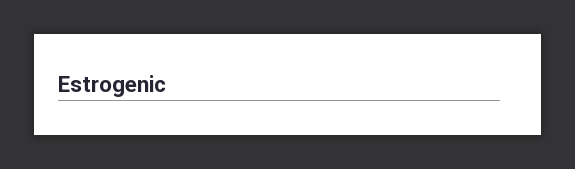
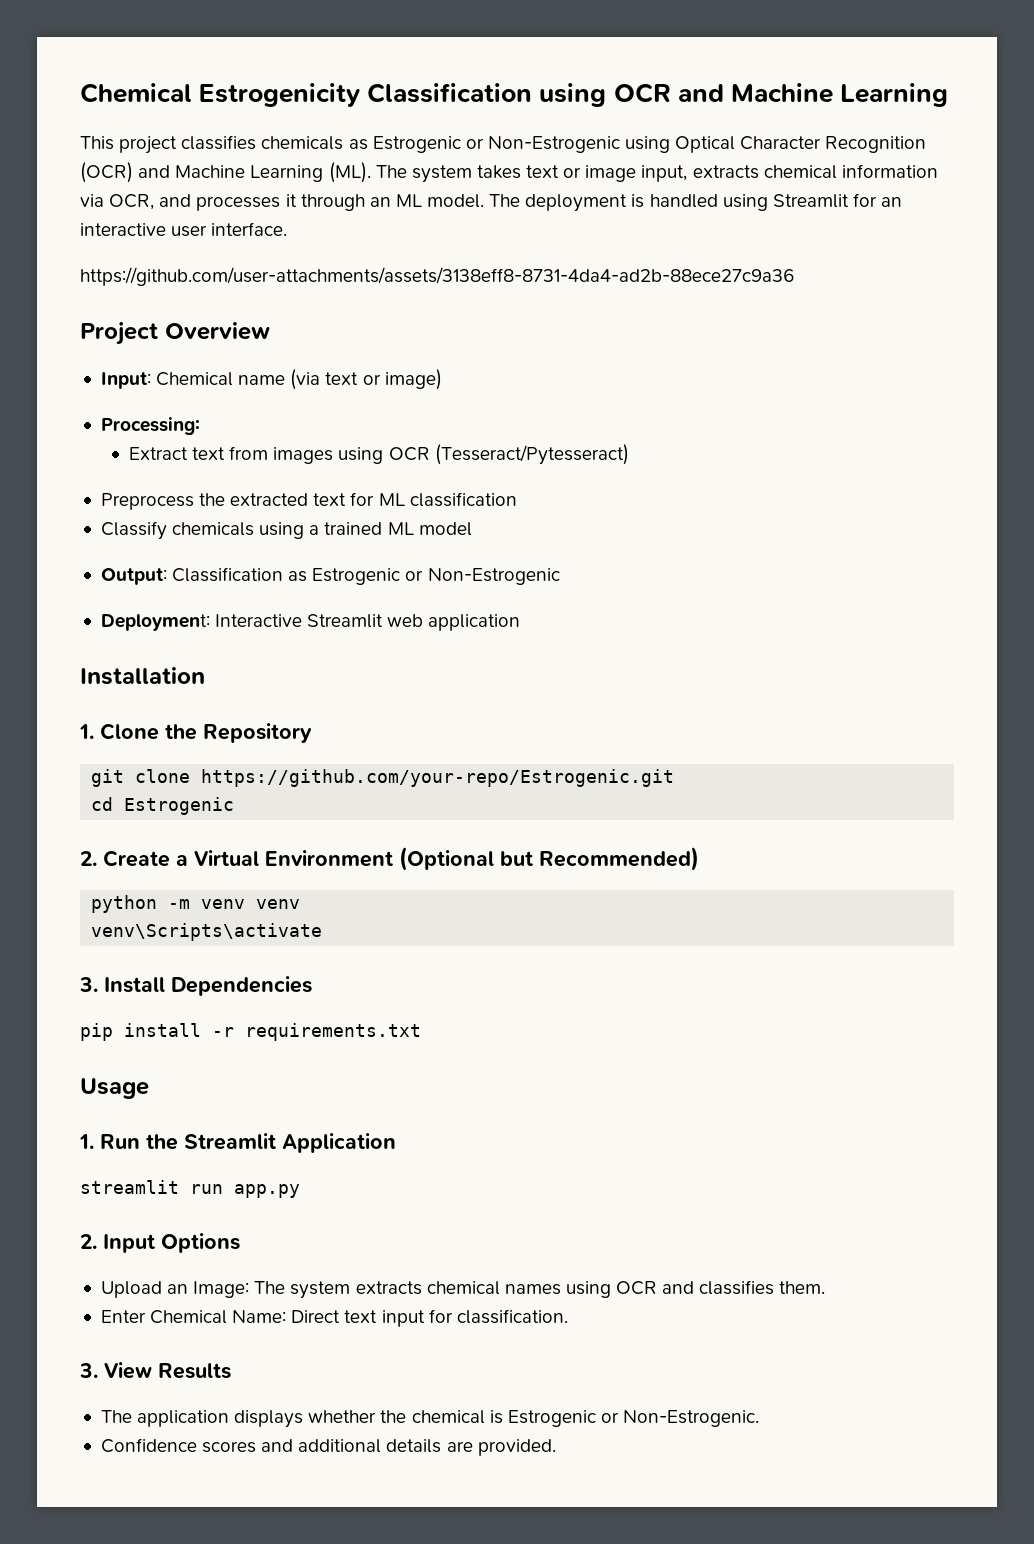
[58,75,166,97] Estrogenic -> [80,83,949,107] [80,135,927,154] [80,162,938,183] [80,193,903,212] [80,222,288,237] [80,267,794,286] [80,322,270,345] [100,369,442,390] [100,417,200,435] [128,444,629,465] [100,492,517,510] [100,521,472,540] [100,567,560,585] [100,614,521,631] [80,667,205,685] [79,723,312,743] [91,769,675,787] [91,797,235,815] [80,847,699,871] [91,895,301,913] [91,923,323,941] [79,976,312,996] [80,1023,421,1041] [80,1078,149,1099] [79,1133,396,1153] [80,1180,300,1198] [80,1233,240,1253] [100,1280,826,1299] [100,1309,568,1327] [79,1362,231,1379] [100,1410,760,1428] [100,1438,556,1456] Chemical Estrogenicity Classification using OCR and Machine Learning // This project classifies chemicals as Estrogenic or Non-Estrogenic using Optical Character Recognition (OCR) and Machine Learning (ML). The system takes text or image input, extracts chemical information via OCR, and processes it through an ML model. The deployment is handled using Streamlit for an interactive user interface. // https://github.com/user-attachments/assets/3138eff8-8731-4da4-ad2b-88ece27c9a36 // Project Overview // Input: Chemical name (via text or image) // Processing: // Extract text from images using OCR (Tesseract/Pytesseract) // Preprocess the extracted text for ML classification // Classify chemicals using a trained ML model // Output: Classification as Estrogenic or Non-Estrogenic // Deployment: Interactive Streamlit web application // Installation // 1. Clone the Repository // git clone https://github.com/your-repo/Estrogenic.git // cd Estrogenic // 2. Create a Virtual Environment (Optional but Recommended) // python -m venv venv // venv\Scripts\activate // 3. Install Dependencies // pip install -r requirements.txt // Usage // 1. Run the Streamlit Application // streamlit run app.py // 2. Input Options // Upload an Image: The system extracts chemical names using OCR and classifies them. // Enter Chemical Name: Direct text input for classification. // 3. View Results // The application displays whether the chemical is Estrogenic or Non-Estrogenic. // Confidence scores and additional details are provided.

